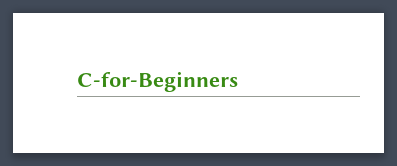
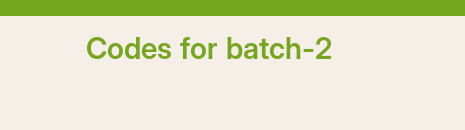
[77,71,238,92] C-for-Beginners -> [86,37,332,59] Codes for batch-2

